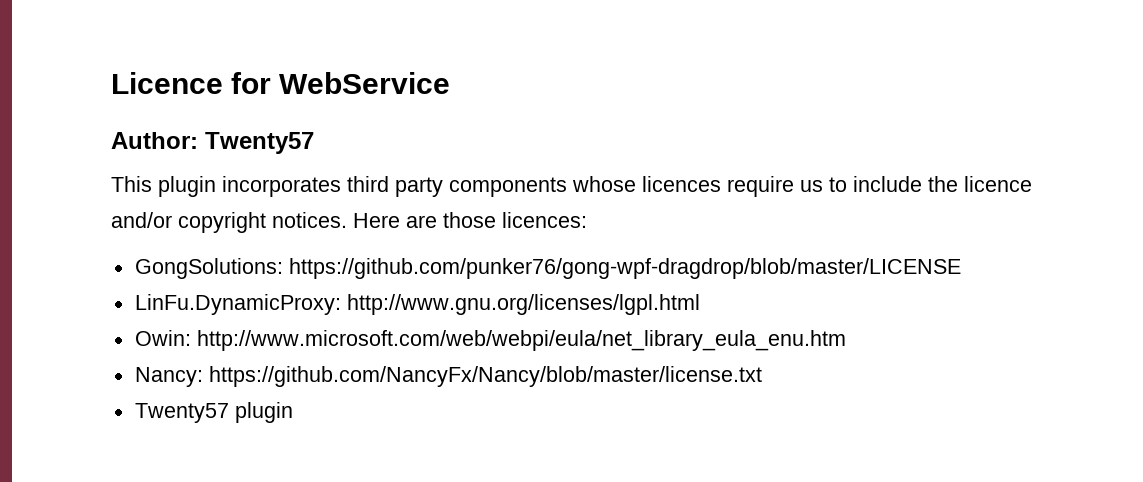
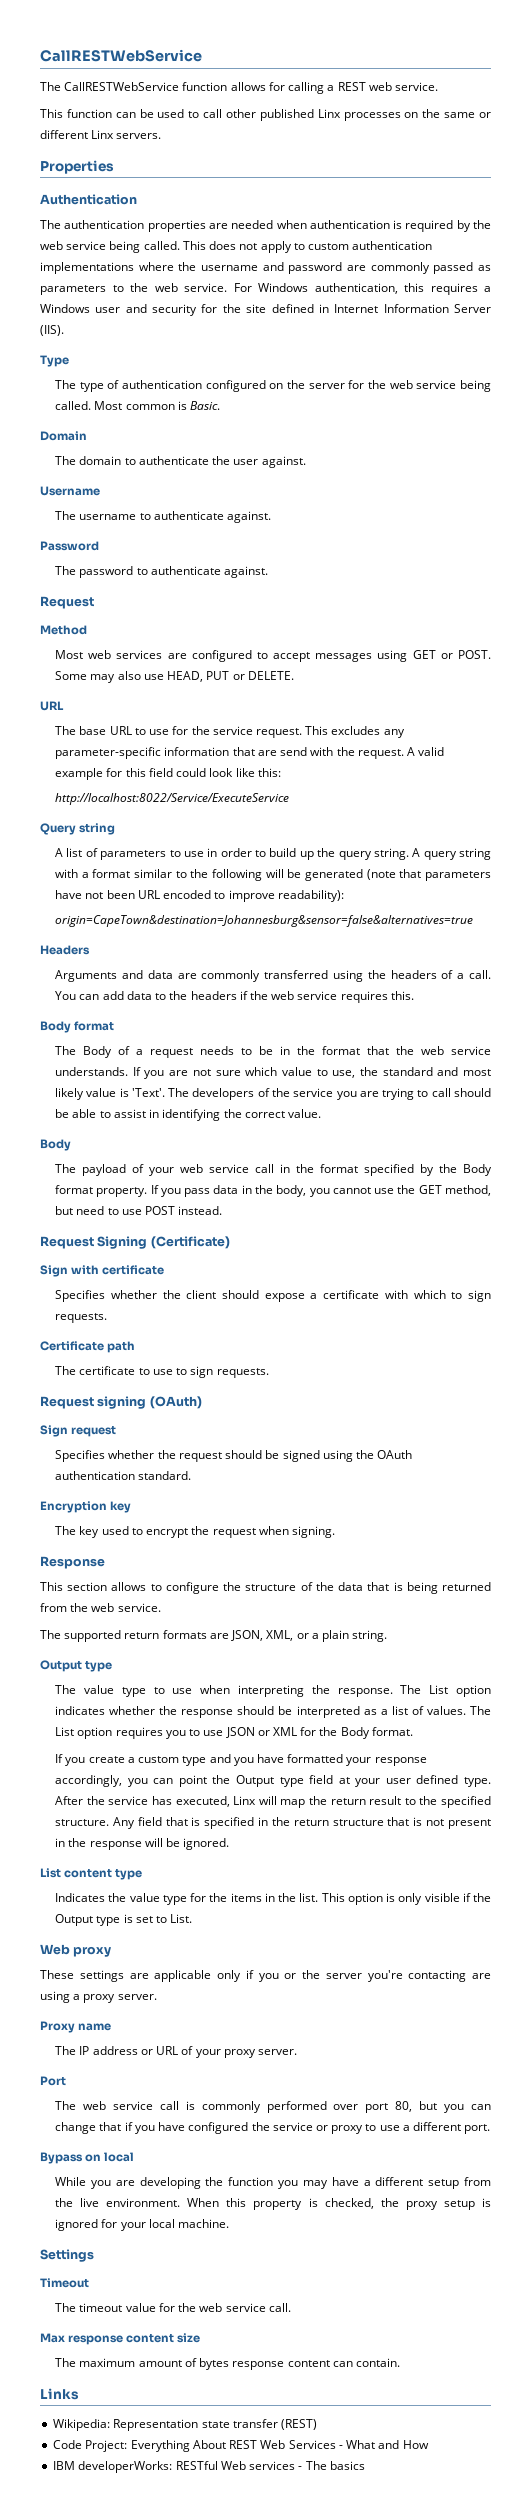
[111,72,451,94] [111,132,314,154] [111,176,1032,197] [111,212,587,233] [134,258,961,279] [134,294,700,315] [134,330,846,351] [134,366,762,387] [134,402,293,423] Licence for WebService // Author: Twenty57 // This plugin incorporates third party components whose licences require us to include the licence and/or copyright notices. Here are those licences: // GongSolutions: https://github.com/punker76/gong-wpf-dragdrop/blob/master/LICENSE // LinFu.DynamicProxy: http://www.gnu.org/licenses/lgpl.html // Owin: http://www.microsoft.com/web/webpi/eula/net_library_eula_enu.htm // Nancy: https://github.com/NancyFx/Nancy/blob/master/license.txt // Twenty57 plugin -> [40,49,202,62] [40,82,439,94] [40,109,491,121] [40,130,162,139] [40,160,114,174] [40,194,137,205] [40,220,492,232] [40,241,433,253] [40,262,491,274] [40,283,491,295] [40,304,492,316] [40,325,64,336] [40,355,69,367] [55,380,491,392] [55,401,221,410] [40,431,87,441] [55,456,306,468] [40,486,100,496] [55,511,272,523] [40,541,99,551] [55,566,269,578] [40,596,94,609] [40,625,87,635] [55,650,491,662] [55,671,294,683] [40,701,64,711] [55,726,405,738] [55,747,445,759] [55,768,281,780] [55,793,290,805] [40,823,116,835] [55,848,492,860] [55,869,491,881] [55,890,344,902] [55,915,474,927] [40,945,90,955] [55,970,492,982] [55,991,414,1003] [40,1021,115,1033] [55,1046,492,1058] [55,1067,491,1079] [55,1088,492,1100] [55,1109,321,1121] [40,1139,71,1151] [55,1164,493,1176] [55,1185,492,1197] [55,1206,223,1215] [40,1236,230,1249] [40,1265,165,1277] [55,1290,491,1302] [55,1313,108,1323] [40,1341,136,1353] [55,1366,269,1378] [40,1396,202,1409] [40,1425,117,1437] [55,1450,413,1462] [55,1471,192,1480] [40,1501,132,1513] [55,1526,335,1538] [40,1556,105,1569] [40,1582,491,1594] [40,1603,161,1612] [40,1630,388,1642] [40,1660,113,1672] [55,1685,492,1697] [55,1706,491,1718] [55,1727,413,1739] [55,1754,427,1766] [55,1775,491,1787] [55,1796,491,1808] [55,1817,491,1829] [55,1838,230,1850] [40,1868,143,1880] [55,1893,492,1905] [55,1914,193,1926] [40,1944,112,1957] [40,1970,491,1982] [40,1991,157,2003] [40,2021,112,2033] [55,2046,297,2058] [40,2076,66,2086] [55,2101,491,2113] [55,2122,491,2134] [40,2152,135,2164] [55,2177,491,2189] [55,2198,491,2210] [55,2219,230,2231] [40,2249,94,2262] [40,2278,89,2288] [55,2303,291,2312] [40,2333,201,2345] [55,2358,400,2370] [40,2388,79,2400] [53,2419,318,2431] [53,2440,429,2452] [53,2461,365,2473] CallRESTWebService // The CallRESTWebService function allows for calling a REST web service. // This function can be used to call other published Linx processes on the same or different Linx servers. // Properties // Authentication // The authentication properties are needed when authentication is required by the web service being called. This does not apply to custom authentication implementations where the username and password are commonly passed as parameters to the web service. For Windows authentication, this requires a Windows user and security for the site defined in Internet Information Server (IIS). // Type // The type of authentication configured on the server for the web service being called. Most common is Basic. // Domain // The domain to authenticate the user against. // Username // The username to authenticate against. // Password // The password to authenticate against. // Request // Method // Most web services are configured to accept messages using GET or POST. Some may also use HEAD, PUT or DELETE. // URL // The base URL to use for the service request. This excludes any parameter-specific information that are send with the request. A valid example for this field could look like this: // http://localhost:8022/Service/ExecuteService // Query string // A list of parameters to use in order to build up the query string. A query string with a format similar to the following will be generated (note that parameters have not been URL encoded to improve readability): // origin=CapeTown&destination=Johannesburg&sensor=false&alternatives=true // Headers // Arguments and data are commonly transferred using the headers of a call. You can add data to the headers if the web service requires this. // Body format // The Body of a request needs to be in the format that the web service understands. If you are not sure which value to use, the standard and most likely value is 'Text'. The developers of the service you are trying to call should be able to assist in identifying the correct value. // Body // The payload of your web service call in the format specified by the Body format property. If you pass data in the body, you cannot use the GET method, but need to use POST instead. // Request Signing (Certificate) // Sign with certificate // Specifies whether the client should expose a certificate with which to sign requests. // Certificate path // The certificate to use to sign requests. // Request signing (OAuth) // Sign request // Specifies whether the request should be signed using the OAuth authentication standard. // Encryption key // The key used to encrypt the request when signing. // Response // This section allows to configure the structure of the data that is being returned from the web service. // The supported return formats are JSON, XML, or a plain string. // Output type // The value type to use when interpreting the response. The List option indicates whether the response should be interpreted as a list of values. The List option requires you to use JSON or XML for the Body format. // If you create a custom type and you have formatted your response accordingly, you can point the Output type field at your user defined type. After the service has executed, Linx will map the return result to the specified structure. Any field that is specified in the return structure that is not present in the response will be ignored. // List content type // Indicates the value type for the items in the list. This option is only visible if the Output type is set to List. // Web proxy // These settings are applicable only if you or the server you're contacting are using a proxy server. // Proxy name // The IP address or URL of your proxy server. // Port // The web service call is commonly performed over port 80, but you can change that if you have configured the service or proxy to use a different port. // Bypass on local // While you are developing the function you may have a different setup from the live environment. When this property is checked, the proxy setup is ignored for your local machine. // Settings // Timeout // The timeout value for the web service call. // Max response content size // The maximum amount of bytes response content can contain. // Links // Wikipedia: Representation state transfer (REST) // Code Project: Everything About REST Web Services - What and How // IBM developerWorks: RESTful Web services - The basics

